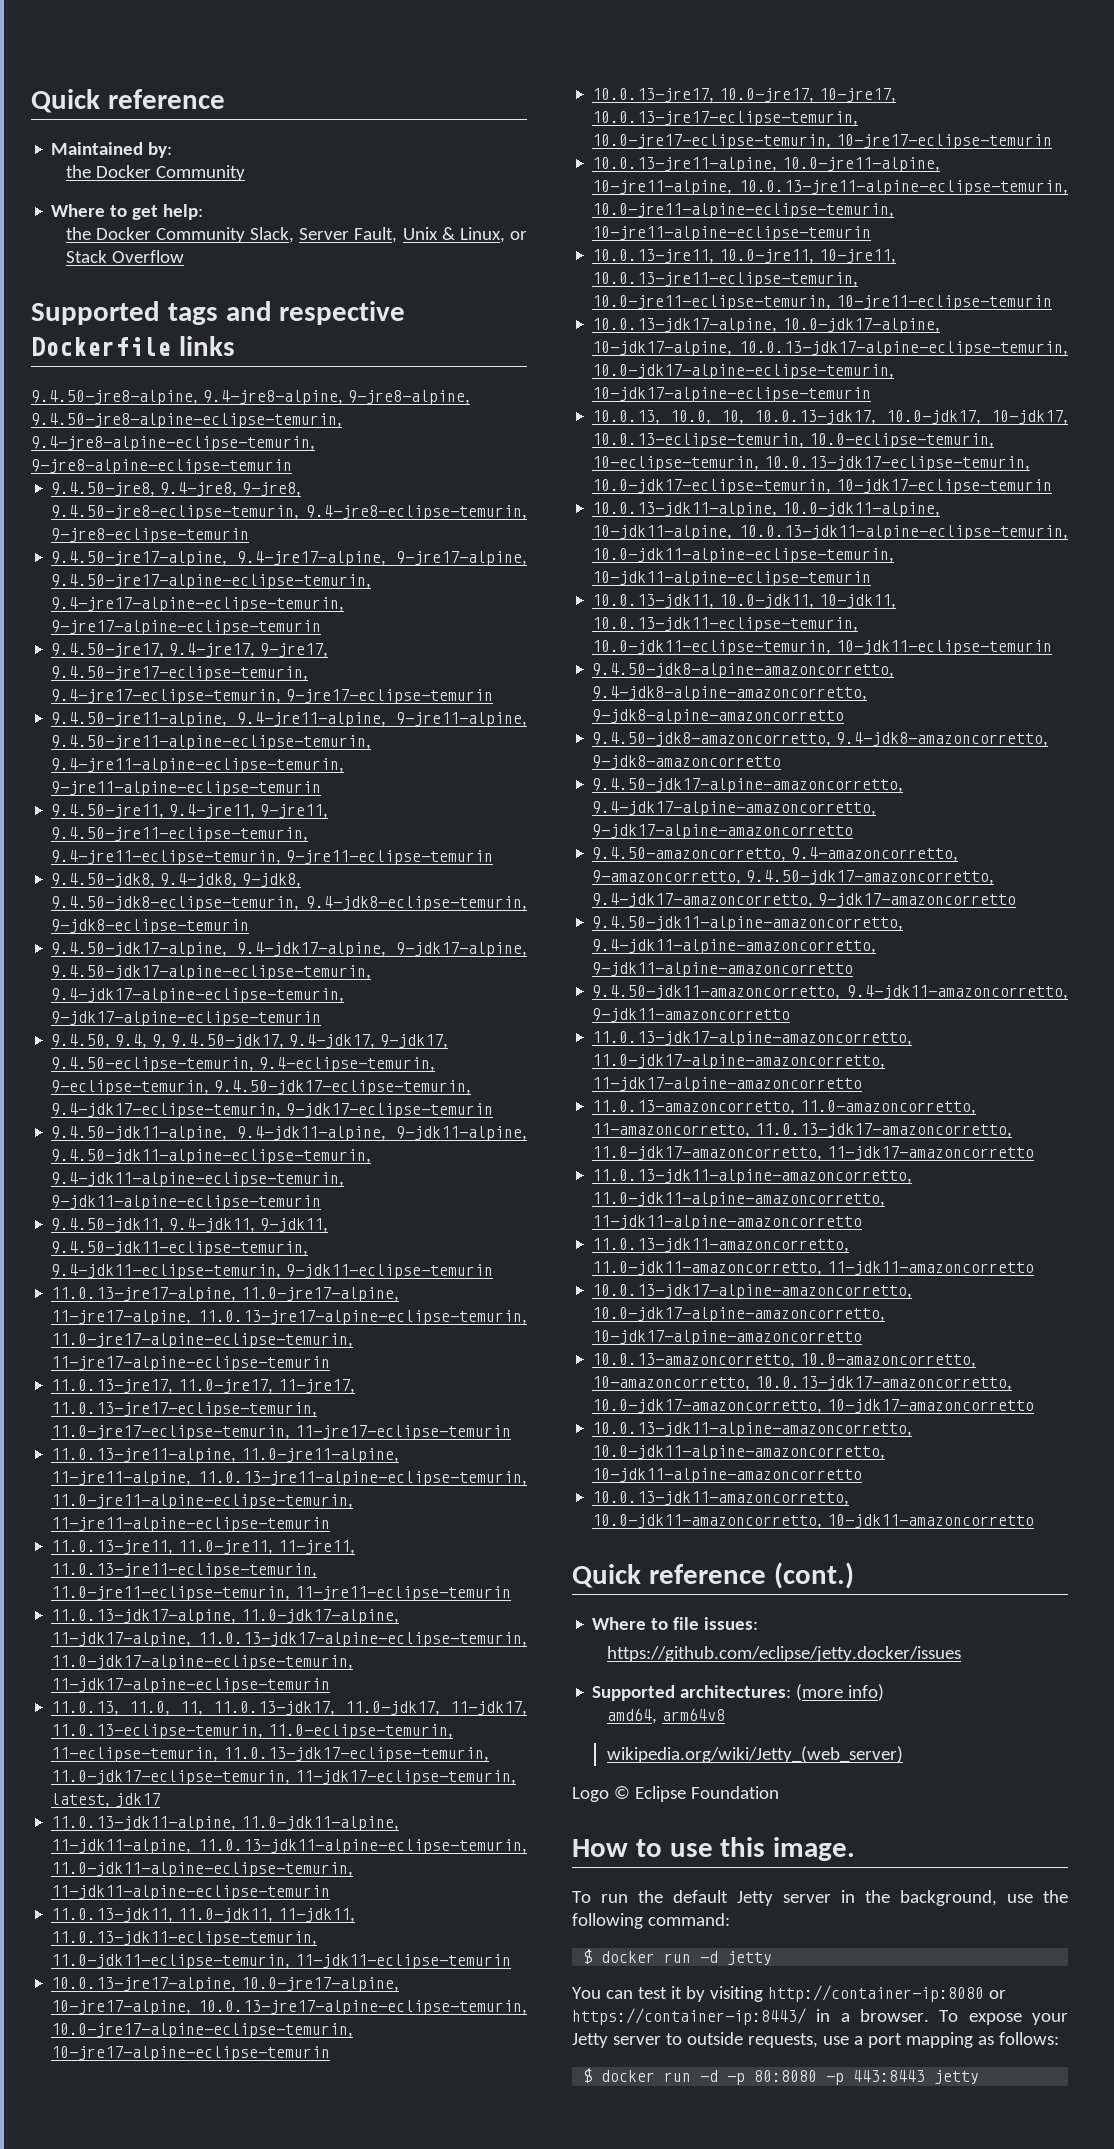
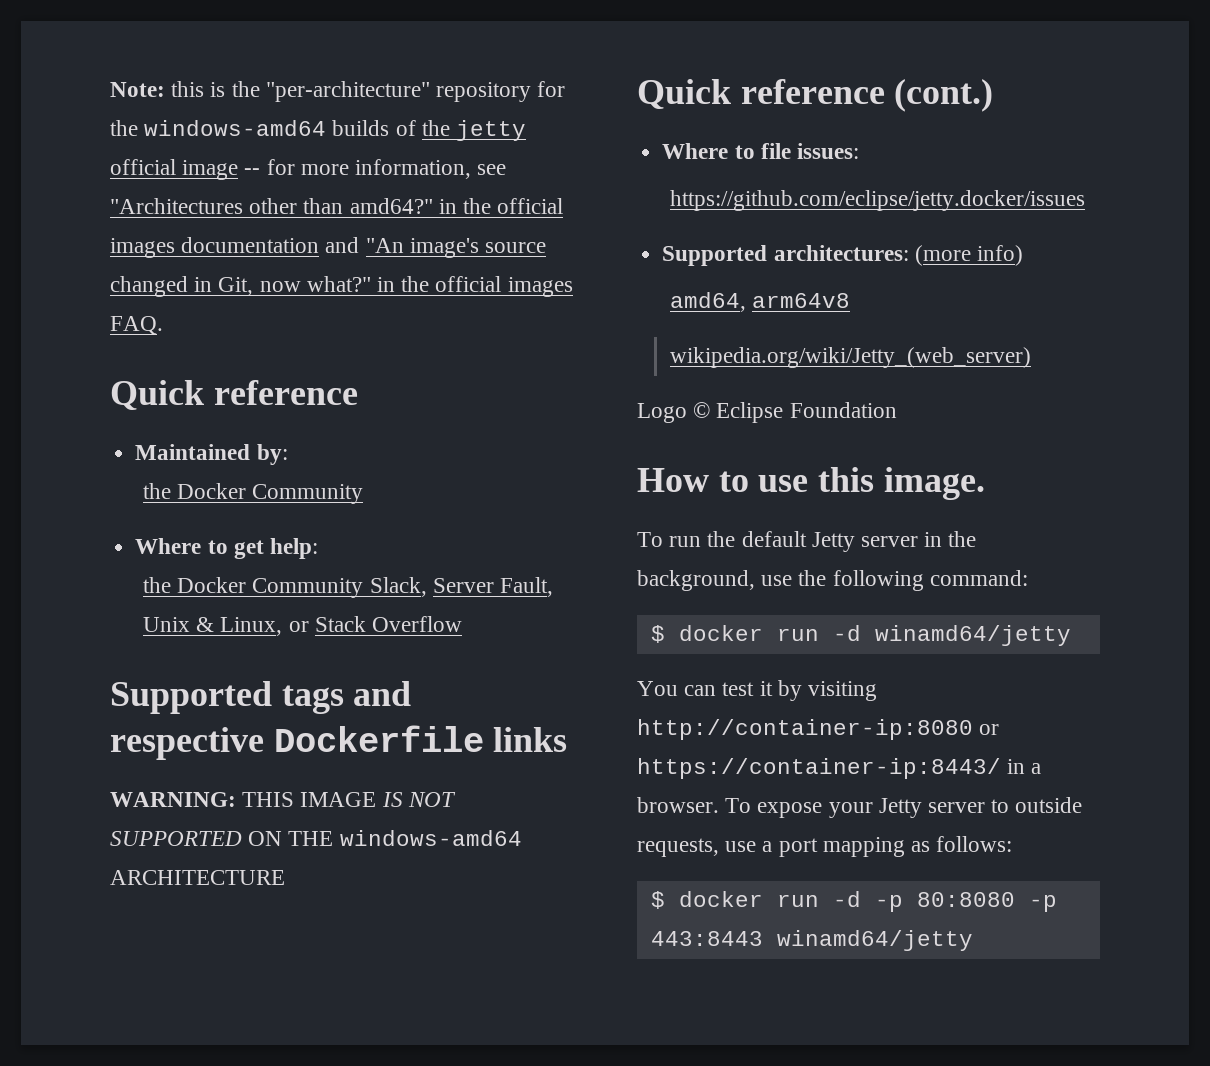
(31, 101) none -> [110,81,566,102] [110,120,527,141] [110,159,507,180] [110,198,564,214] [110,237,547,258] [110,276,573,297] [110,316,163,335] Note: this is the "per-architecture" repository for the windows-amd64 builds of the jetty official image -- for more information, see "Architectures other than amd64?" in the official images documentation and "An image's source changed in Git, now what?" in the official images FAQ. //
[31,390,470,405] [31,413,342,428] [31,436,315,451] [31,459,292,474] [51,482,302,497] [51,505,527,520] [51,528,250,543] [51,551,527,566] [51,574,372,589] [51,597,345,612] [51,620,322,635] [51,643,329,658] [51,666,309,681] [51,689,494,704] [51,712,527,727] [51,735,372,750] [51,758,345,773] [51,781,322,796] [51,804,329,819] [51,827,309,842] [51,850,494,865] [51,873,302,888] [51,896,527,911] [51,919,250,934] [51,942,527,957] [51,965,372,980] [51,988,345,1003] [51,1011,322,1026] [51,1034,449,1049] [51,1057,436,1072] [51,1080,472,1095] [51,1103,494,1118] [51,1126,527,1141] [51,1149,372,1164] [51,1172,345,1187] [51,1195,322,1210] [51,1218,329,1233] [51,1241,309,1256] [51,1264,494,1279] [51,1287,400,1302] [51,1310,527,1325] [51,1333,354,1348] [51,1356,331,1371] [51,1379,356,1394] [51,1402,318,1417] [51,1425,512,1440] [51,1448,400,1463] [51,1471,527,1486] [51,1494,354,1509] [51,1517,331,1532] [51,1540,356,1555] [51,1563,318,1578] [51,1586,512,1601] [51,1609,400,1624] [51,1632,527,1647] [51,1655,354,1670] [51,1678,331,1693] [51,1701,527,1716] [51,1724,454,1739] [51,1747,490,1762] [51,1770,517,1785] [51,1793,161,1808] [51,1816,400,1831] [51,1839,527,1854] [51,1862,354,1877] [51,1885,331,1900] [51,1908,356,1923] [51,1931,318,1946] [51,1954,512,1969] [51,1977,400,1992] [51,2000,527,2015] [51,2023,354,2038] [51,2046,331,2061] [592,88,897,103] [592,111,859,126] [592,134,1053,149] [592,157,941,172] [592,180,1068,195] [592,203,895,218] [592,226,872,241] [592,249,897,264] [592,272,859,287] [592,295,1053,310] [592,318,941,333] [592,341,1068,356] [592,364,895,379] [592,387,872,402] [592,410,1068,425] [592,433,995,448] [592,456,1031,471] [592,479,1053,494] [592,502,941,517] [592,525,1068,540] [592,548,895,563] [592,571,872,586] [592,594,897,609] [592,617,859,632] [592,640,1053,655] [592,663,895,678] [592,686,868,701] [592,709,845,724] [592,732,1049,747] [592,755,782,769] [592,778,904,793] [592,801,877,816] [592,824,854,839] [592,847,959,862] [592,870,995,885] [592,893,1017,908] [592,916,904,931] [592,939,877,954] [592,962,854,977] [592,985,1068,1000] [592,1008,791,1022] [592,1031,913,1046] [592,1054,886,1069] [592,1077,863,1092] [592,1100,977,1115] [592,1123,1013,1138] [592,1146,1035,1161] [592,1169,913,1184] [592,1192,886,1207] [592,1215,863,1230] [592,1238,850,1253] [592,1261,1035,1276] [592,1284,913,1299] [592,1307,886,1322] [592,1330,863,1345] [592,1353,977,1368] [592,1376,1013,1391] [592,1399,1035,1414] [592,1422,913,1437] [592,1445,886,1460] [592,1468,863,1483] [592,1491,850,1506] [592,1514,1035,1529] 9.4.50-jre8-alpine, 9.4-jre8-alpine, 9-jre8-alpine, 9.4.50-jre8-alpine-eclipse-temurin, 9.4-jre8-alpine-eclipse-temurin, 9-jre8-alpine-eclipse-temurin // 9.4.50-jre8, 9.4-jre8, 9-jre8, 9.4.50-jre8-eclipse-temurin, 9.4-jre8-eclipse-temurin, 9-jre8-eclipse-temurin // 9.4.50-jre17-alpine, 9.4-jre17-alpine, 9-jre17-alpine, 9.4.50-jre17-alpine-eclipse-temurin, 9.4-jre17-alpine-eclipse-temurin, 9-jre17-alpine-eclipse-temurin // 9.4.50-jre17, 9.4-jre17, 9-jre17, 9.4.50-jre17-eclipse-temurin, 9.4-jre17-eclipse-temurin, 9-jre17-eclipse-temurin // 9.4.50-jre11-alpine, 9.4-jre11-alpine, 9-jre11-alpine, 9.4.50-jre11-alpine-eclipse-temurin, 9.4-jre11-alpine-eclipse-temurin, 9-jre11-alpine-eclipse-temurin // 9.4.50-jre11, 9.4-jre11, 9-jre11, 9.4.50-jre11-eclipse-temurin, 9.4-jre11-eclipse-temurin, 9-jre11-eclipse-temurin // 9.4.50-jdk8, 9.4-jdk8, 9-jdk8, 9.4.50-jdk8-eclipse-temurin, 9.4-jdk8-eclipse-temurin, 9-jdk8-eclipse-temurin // 9.4.50-jdk17-alpine, 9.4-jdk17-alpine, 9-jdk17-alpine, 9.4.50-jdk17-alpine-eclipse-temurin, 9.4-jdk17-alpine-eclipse-temurin, 9-jdk17-alpine-eclipse-temurin // 9.4.50, 9.4, 9, 9.4.50-jdk17, 9.4-jdk17, 9-jdk17, 9.4.50-eclipse-temurin, 9.4-eclipse-temurin, 9-eclipse-temurin, 9.4.50-jdk17-eclipse-temurin, 9.4-jdk17-eclipse-temurin, 9-jdk17-eclipse-temurin // 9.4.50-jdk11-alpine, 9.4-jdk11-alpine, 9-jdk11-alpine, 9.4.50-jdk11-alpine-eclipse-temurin, 9.4-jdk11-alpine-eclipse-temurin, 9-jdk11-alpine-eclipse-temurin // 9.4.50-jdk11, 9.4-jdk11, 9-jdk11, 9.4.50-jdk11-eclipse-temurin, 9.4-jdk11-eclipse-temurin, 9-jdk11-eclipse-temurin // 11.0.13-jre17-alpine, 11.0-jre17-alpine, 11-jre17-alpine, 11.0.13-jre17-alpine-eclipse-temurin, 11.0-jre17-alpine-eclipse-temurin, 11-jre17-alpine-eclipse-temurin // 11.0.13-jre17, 11.0-jre17, 11-jre17, 11.0.13-jre17-eclipse-temurin, 11.0-jre17-eclipse-temurin, 11-jre17-eclipse-temurin // 11.0.13-jre11-alpine, 11.0-jre11-alpine, 11-jre11-alpine, 11.0.13-jre11-alpine-eclipse-temurin, 11.0-jre11-alpine-eclipse-temurin, 11-jre11-alpine-eclipse-temurin // 11.0.13-jre11, 11.0-jre11, 11-jre11, 11.0.13-jre11-eclipse-temurin, 11.0-jre11-eclipse-temurin, 11-jre11-eclipse-temurin // 11.0.13-jdk17-alpine, 11.0-jdk17-alpine, 11-jdk17-alpine, 11.0.13-jdk17-alpine-eclipse-temurin, 11.0-jdk17-alpine-eclipse-temurin, 11-jdk17-alpine-eclipse-temurin // 11.0.13, 11.0, 11, 11.0.13-jdk17, 11.0-jdk17, 11-jdk17, 11.0.13-eclipse-temurin, 11.0-eclipse-temurin, 11-eclipse-temurin, 11.0.13-jdk17-eclipse-temurin, 11.0-jdk17-eclipse-temurin, 11-jdk17-eclipse-temurin, latest, jdk17 // 11.0.13-jdk11-alpine, 11.0-jdk11-alpine, 11-jdk11-alpine, 11.0.13-jdk11-alpine-eclipse-temurin, 11.0-jdk11-alpine-eclipse-temurin, 11-jdk11-alpine-eclipse-temurin // 11.0.13-jdk11, 11.0-jdk11, 11-jdk11, 11.0.13-jdk11-eclipse-temurin, 11.0-jdk11-eclipse-temurin, 11-jdk11-eclipse-temurin // 10.0.13-jre17-alpine, 10.0-jre17-alpine, 10-jre17-alpine, 10.0.13-jre17-alpine-eclipse-temurin, 10.0-jre17-alpine-eclipse-temurin, 10-jre17-alpine-eclipse-temurin // 10.0.13-jre17, 10.0-jre17, 10-jre17, 10.0.13-jre17-eclipse-temurin, 10.0-jre17-eclipse-temurin, 10-jre17-eclipse-temurin // 10.0.13-jre11-alpine, 10.0-jre11-alpine, 10-jre11-alpine, 10.0.13-jre11-alpine-eclipse-temurin, 10.0-jre11-alpine-eclipse-temurin, 10-jre11-alpine-eclipse-temurin // 10.0.13-jre11, 10.0-jre11, 10-jre11, 10.0.13-jre11-eclipse-temurin, 10.0-jre11-eclipse-temurin, 10-jre11-eclipse-temurin // 10.0.13-jdk17-alpine, 10.0-jdk17-alpine, 10-jdk17-alpine, 10.0.13-jdk17-alpine-eclipse-temurin, 10.0-jdk17-alpine-eclipse-temurin, 10-jdk17-alpine-eclipse-temurin // 10.0.13, 10.0, 10, 10.0.13-jdk17, 10.0-jdk17, 10-jdk17, 10.0.13-eclipse-temurin, 10.0-eclipse-temurin, 10-eclipse-temurin, 10.0.13-jdk17-eclipse-temurin, 10.0-jdk17-eclipse-temurin, 10-jdk17-eclipse-temurin // 10.0.13-jdk11-alpine, 10.0-jdk11-alpine, 10-jdk11-alpine, 10.0.13-jdk11-alpine-eclipse-temurin, 10.0-jdk11-alpine-eclipse-temurin, 10-jdk11-alpine-eclipse-temurin // 10.0.13-jdk11, 10.0-jdk11, 10-jdk11, 10.0.13-jdk11-eclipse-temurin, 10.0-jdk11-eclipse-temurin, 10-jdk11-eclipse-temurin // 9.4.50-jdk8-alpine-amazoncorretto, 9.4-jdk8-alpine-amazoncorretto, 9-jdk8-alpine-amazoncorretto // 9.4.50-jdk8-amazoncorretto, 9.4-jdk8-amazoncorretto, 9-jdk8-amazoncorretto // 9.4.50-jdk17-alpine-amazoncorretto, 9.4-jdk17-alpine-amazoncorretto, 9-jdk17-alpine-amazoncorretto // 9.4.50-amazoncorretto, 9.4-amazoncorretto, 9-amazoncorretto, 9.4.50-jdk17-amazoncorretto, 9.4-jdk17-amazoncorretto, 9-jdk17-amazoncorretto // 9.4.50-jdk11-alpine-amazoncorretto, 9.4-jdk11-alpine-amazoncorretto, 9-jdk11-alpine-amazoncorretto // 9.4.50-jdk11-amazoncorretto, 9.4-jdk11-amazoncorretto, 9-jdk11-amazoncorretto // 11.0.13-jdk17-alpine-amazoncorretto, 11.0-jdk17-alpine-amazoncorretto, 11-jdk17-alpine-amazoncorretto // 11.0.13-amazoncorretto, 11.0-amazoncorretto, 11-amazoncorretto, 11.0.13-jdk17-amazoncorretto, 11.0-jdk17-amazoncorretto, 11-jdk17-amazoncorretto // 11.0.13-jdk11-alpine-amazoncorretto, 11.0-jdk11-alpine-amazoncorretto, 11-jdk11-alpine-amazoncorretto // 11.0.13-jdk11-amazoncorretto, 11.0-jdk11-amazoncorretto, 11-jdk11-amazoncorretto // 10.0.13-jdk17-alpine-amazoncorretto, 10.0-jdk17-alpine-amazoncorretto, 10-jdk17-alpine-amazoncorretto // 10.0.13-amazoncorretto, 10.0-amazoncorretto, 10-amazoncorretto, 10.0.13-jdk17-amazoncorretto, 10.0-jdk17-amazoncorretto, 10-jdk17-amazoncorretto // 10.0.13-jdk11-alpine-amazoncorretto, 10.0-jdk11-alpine-amazoncorretto, 10-jdk11-alpine-amazoncorretto // 10.0.13-jdk11-amazoncorretto, 10.0-jdk11-amazoncorretto, 10-jdk11-amazoncorretto -> [110,792,456,807] [110,830,522,846] [110,870,285,885] WARNING: THIS IMAGE IS NOT SUPPORTED ON THE windows-amd64 ARCHITECTURE
[727,1951,773,1965] jetty -> [874,625,1071,646] winamd64/jetty
[934,2070,980,2084] jetty -> [776,930,973,951] winamd64/jetty

